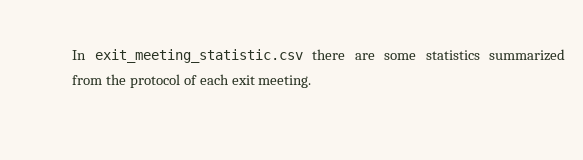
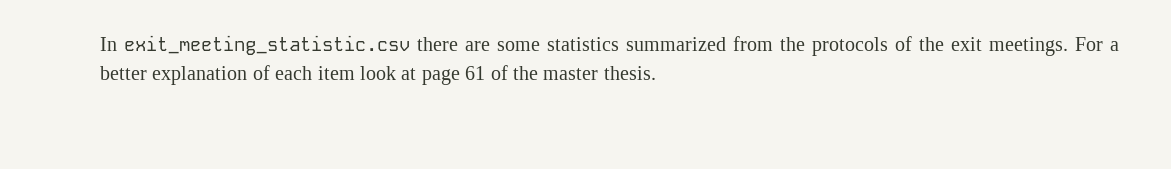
[129,74,312,88] protocol of each exit meeting. -> [812,36,1119,56] [100,65,656,85] protocols of the exit meetings. For a better explanation of each item look at page 61 of the master thesis.

